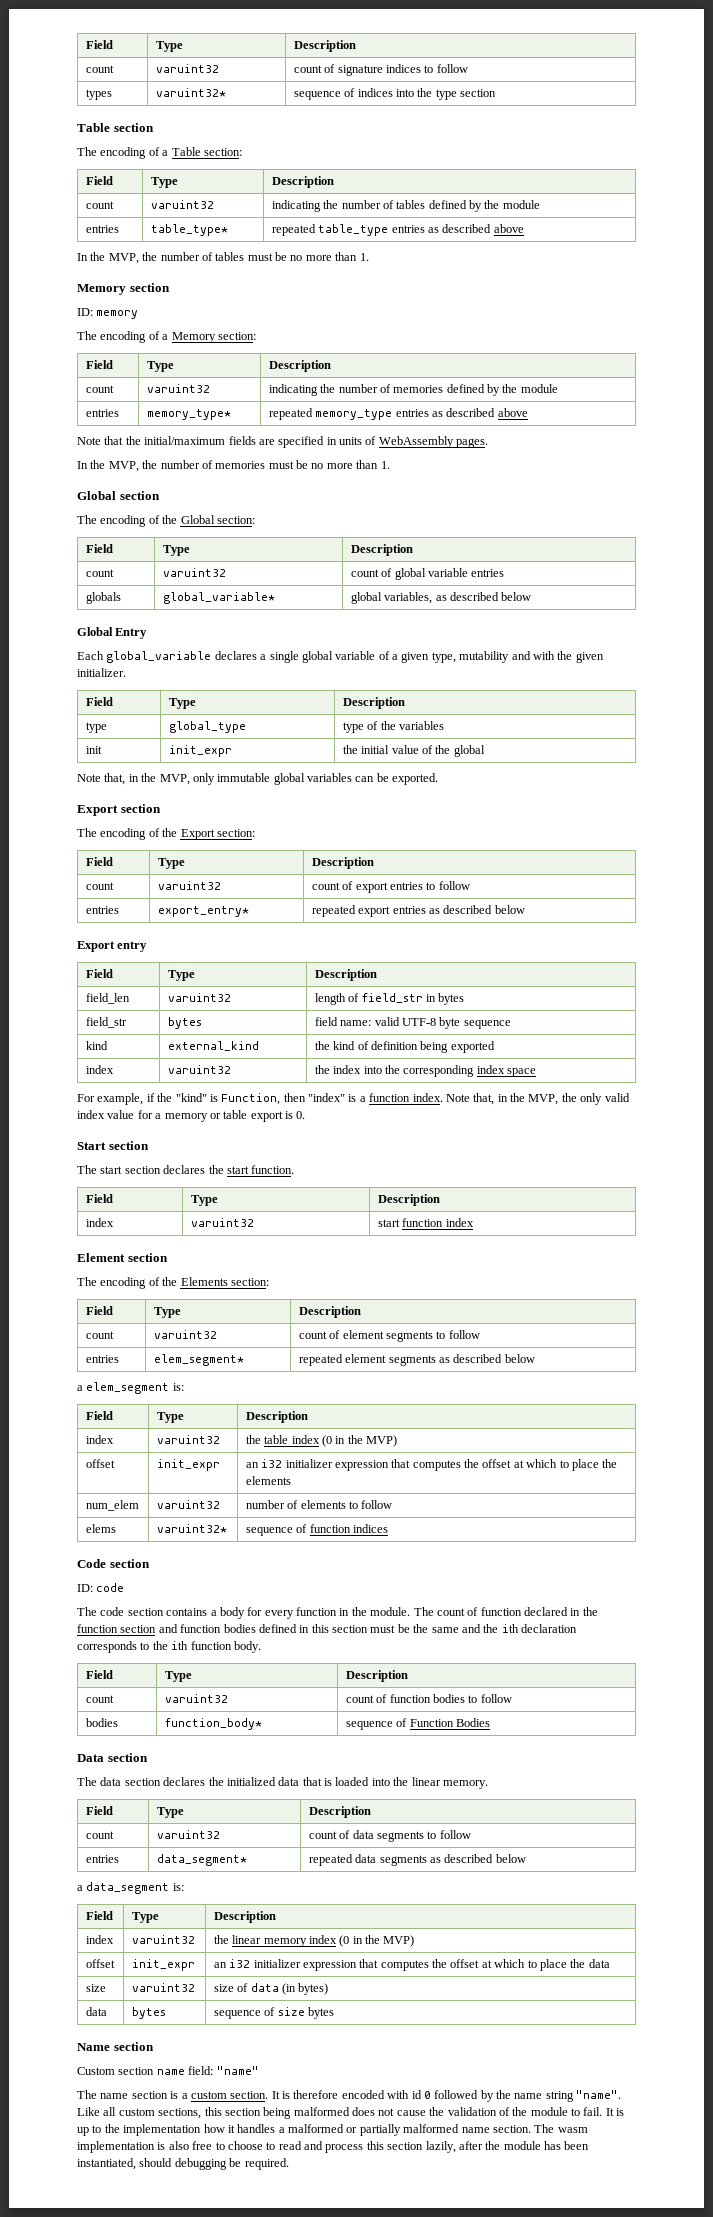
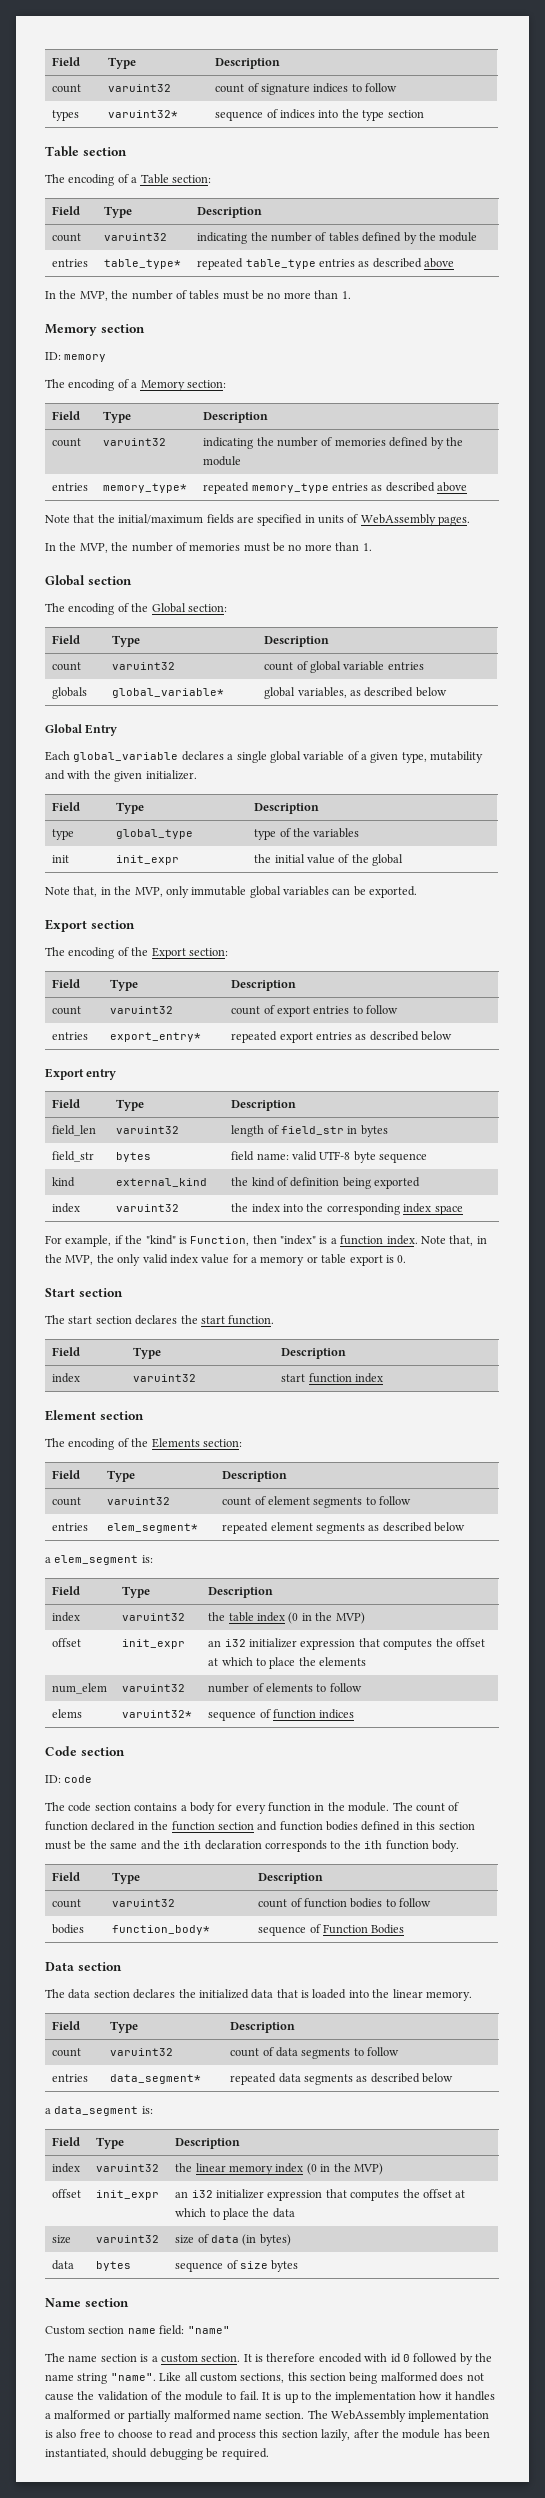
[557,2127,588,2133] wasm -> [331,2410,406,2422] WebAssembly

